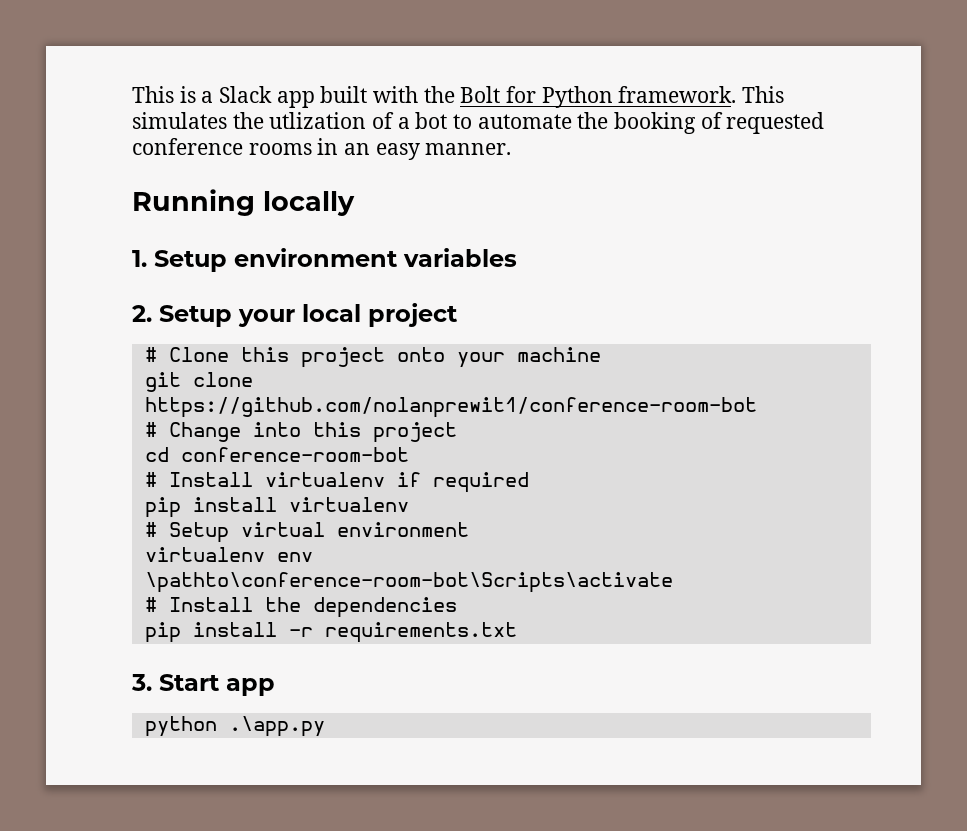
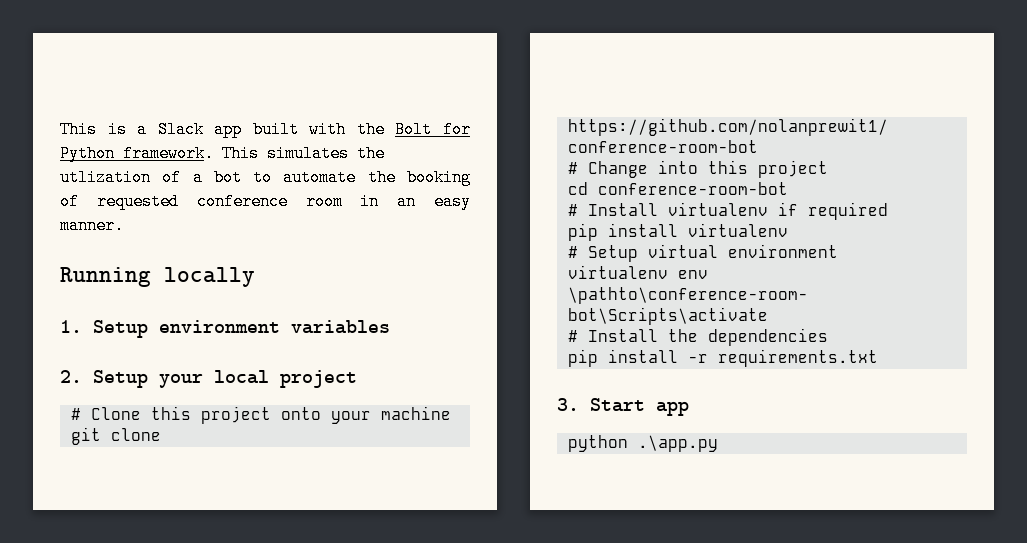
[248,143,312,155] rooms -> [305,193,343,210] room

